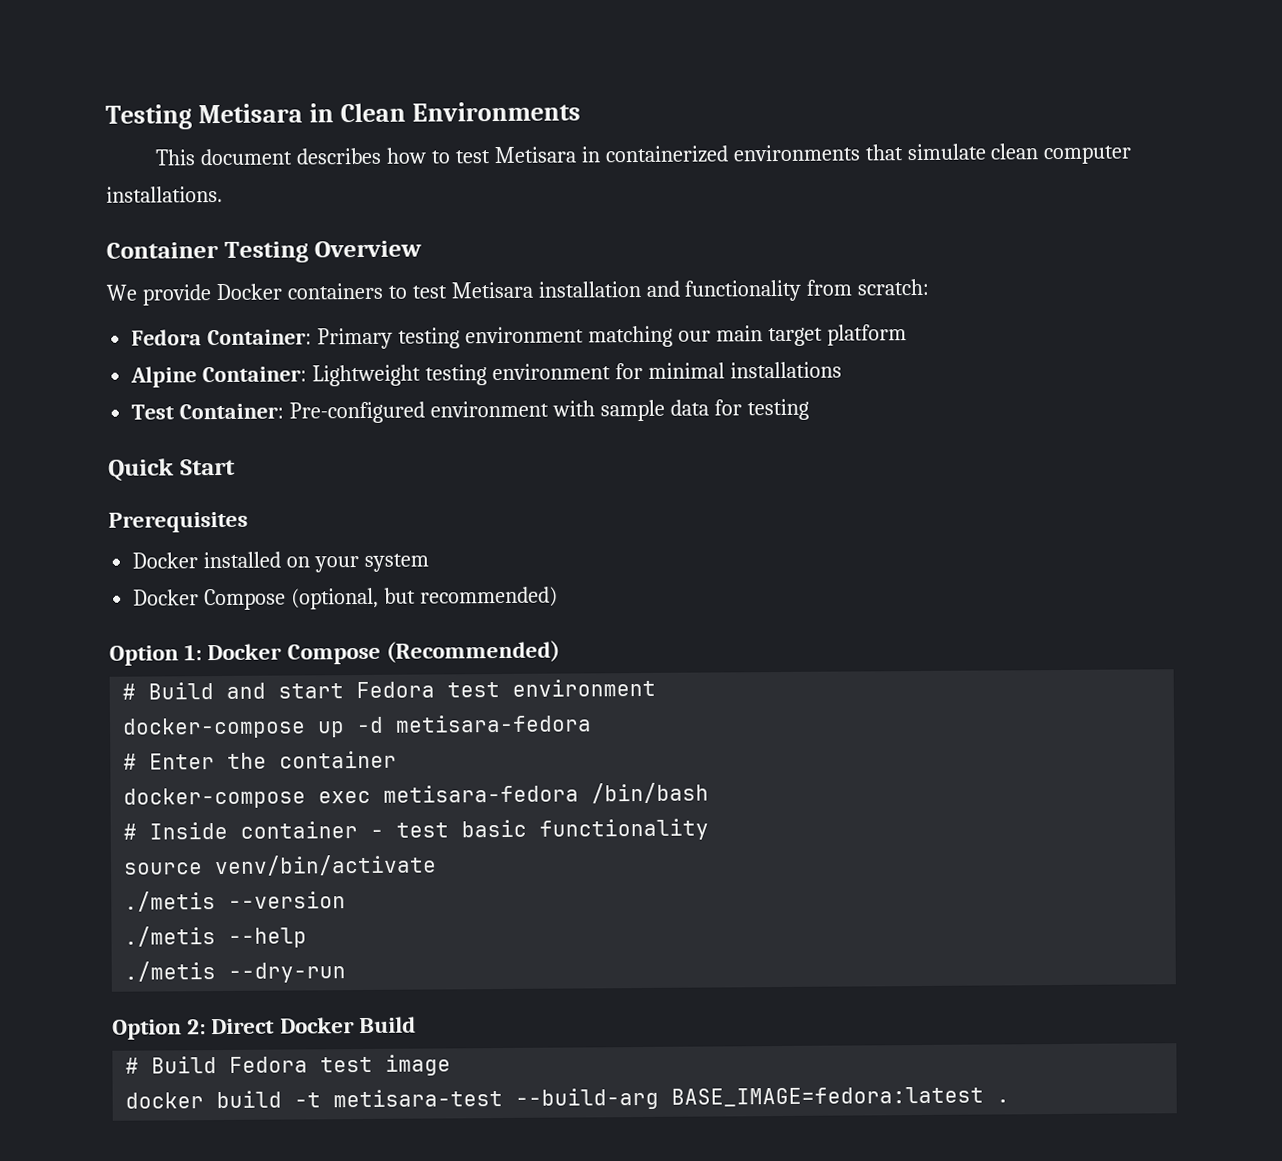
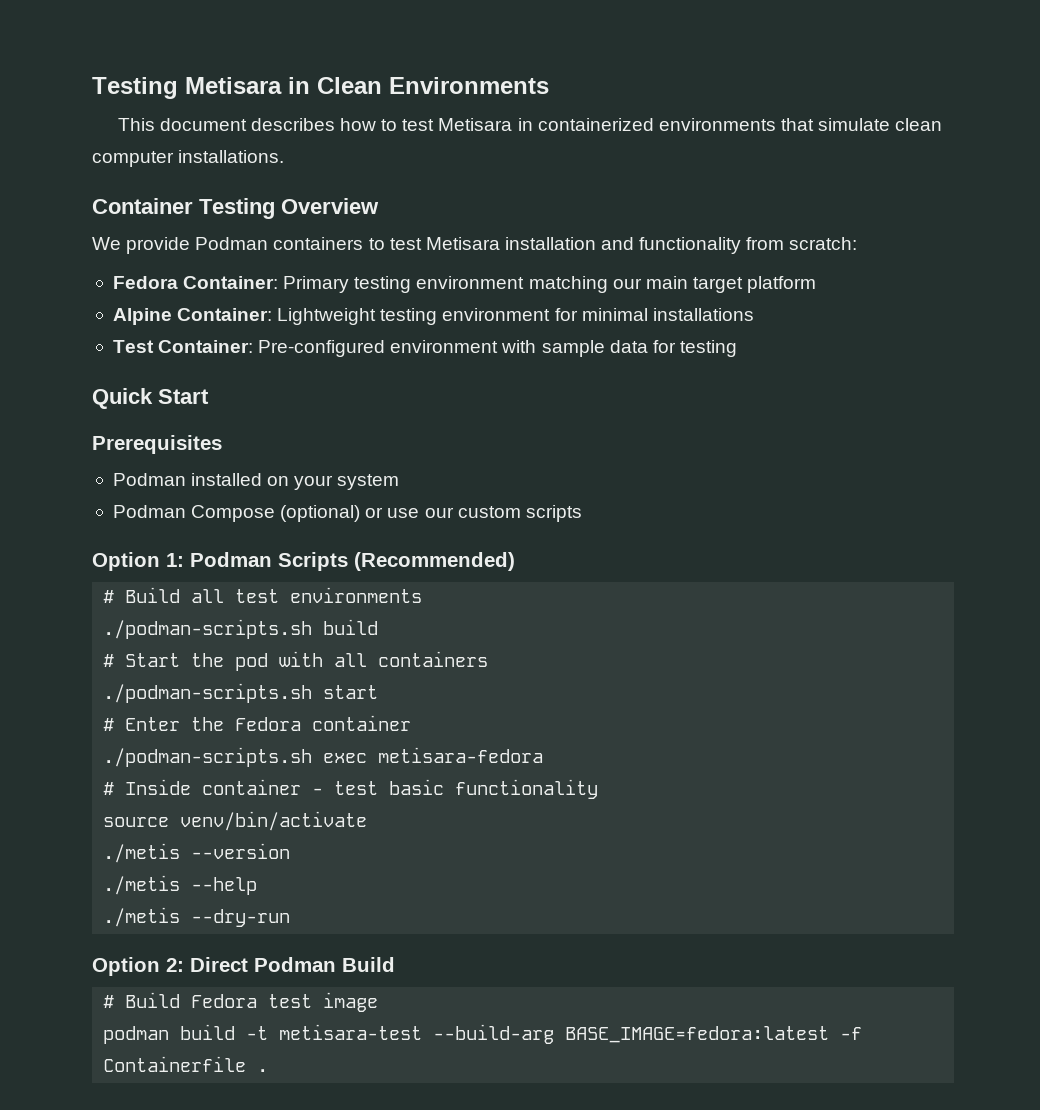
[215,283,282,301] Docker -> [195,237,269,250] Podman
[132,552,199,569] Docker -> [112,473,186,486] Podman
[133,586,558,611] Docker Compose (optional, but recommended) -> [112,505,582,522] Podman Compose (optional) or use our custom scripts
[207,643,381,665] Docker Compose -> [190,552,348,571] Podman Scripts
[226,678,657,699] [122,714,593,739] and start Fedora test environment // docker-compose up -d metisara-fedora -> [191,587,423,603] [103,619,379,639] [103,651,489,671] [103,683,379,703] all test environments // ./podman-scripts.sh build // # Start the pod with all containers // ./podman-scripts.sh start
(268, 760) none -> [235,717,302,731] Fedora
[123,787,307,809] docker-compose -> [103,747,313,767] ./podman-scripts.sh
[591,782,710,804] /bin/bash -> (544, 755) none
[279,1017,355,1034] Docker -> [254,957,336,972] Podman
[125,1092,205,1109] docker -> [103,1026,170,1044] podman
(985, 1096) none -> [840,1027,863,1040] [103,1056,247,1072] -f Containerfile

